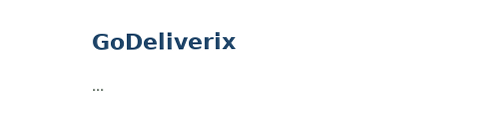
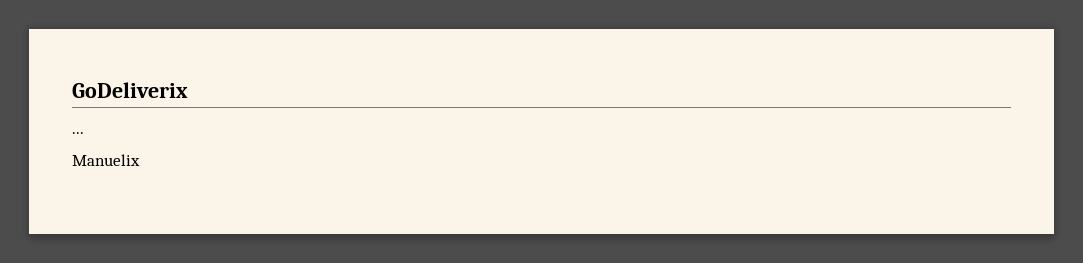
(105, 89) none -> [72,154,140,166] // Manuelix

